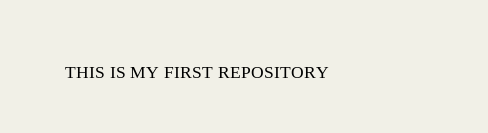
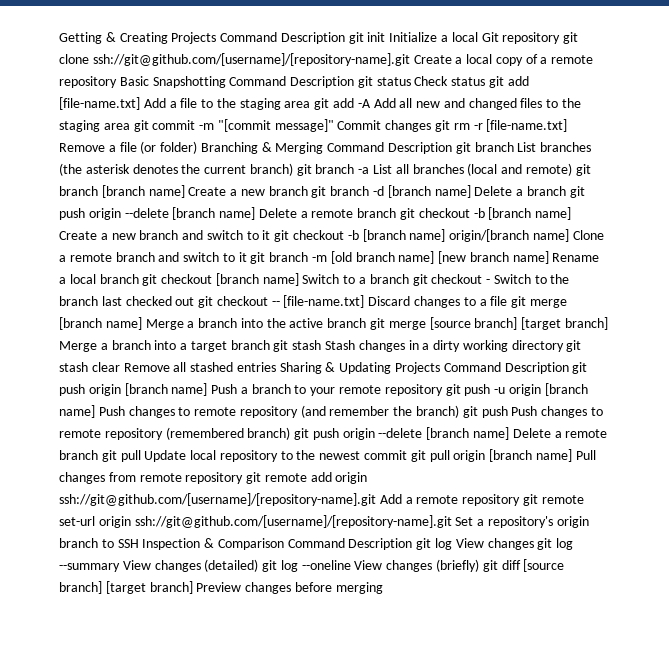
[65,67,329,78] THIS IS MY FIRST REPOSITORY -> [59,32,579,44] [59,53,594,66] [59,76,529,88] [59,97,582,110] [59,119,568,132] [59,141,592,154] [59,163,591,176] [59,185,585,198] [59,207,572,220] [59,229,604,242] [59,251,600,264] [59,273,570,286] [59,295,567,308] [59,317,608,330] [59,340,582,352] [59,362,588,374] [59,383,588,396] [59,405,603,418] [59,427,608,440] [59,449,596,462] [59,472,368,484] [59,493,584,506] [59,515,589,528] [59,538,574,550] [59,559,565,572] [59,581,383,594] Getting & Creating Projects Command Description git init Initialize a local Git repository git clone ssh://git@github.com/[username]/[repository-name].git Create a local copy of a remote repository Basic Snapshotting Command Description git status Check status git add [file-name.txt] Add a file to the staging area git add -A Add all new and changed files to the staging area git commit -m "[commit message]" Commit changes git rm -r [file-name.txt] Remove a file (or folder) Branching & Merging Command Description git branch List branches (the asterisk denotes the current branch) git branch -a List all branches (local and remote) git branch [branch name] Create a new branch git branch -d [branch name] Delete a branch git push origin --delete [branch name] Delete a remote branch git checkout -b [branch name] Create a new branch and switch to it git checkout -b [branch name] origin/[branch name] Clone a remote branch and switch to it git branch -m [old branch name] [new branch name] Rename a local branch git checkout [branch name] Switch to a branch git checkout - Switch to the branch last checked out git checkout -- [file-name.txt] Discard changes to a file git merge [branch name] Merge a branch into the active branch git merge [source branch] [target branch] Merge a branch into a target branch git stash Stash changes in a dirty working directory git stash clear Remove all stashed entries Sharing & Updating Projects Command Description git push origin [branch name] Push a branch to your remote repository git push -u origin [branch name] Push changes to remote repository (and remember the branch) git push Push changes to remote repository (remembered branch) git push origin --delete [branch name] Delete a remote branch git pull Update local repository to the newest commit git pull origin [branch name] Pull changes from remote repository git remote add origin ssh://git@github.com/[username]/[repository-name].git Add a remote repository git remote set-url origin ssh://git@github.com/[username]/[repository-name].git Set a repository's origin branch to SSH Inspection & Comparison Command Description git log View changes git log --summary View changes (detailed) git log --oneline View changes (briefly) git diff [source branch] [target branch] Preview changes before merging

